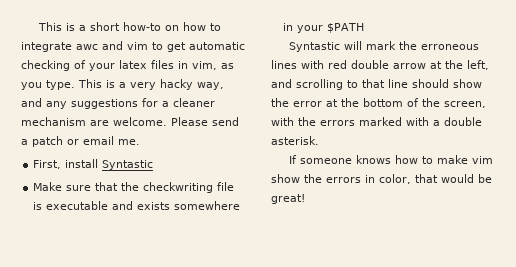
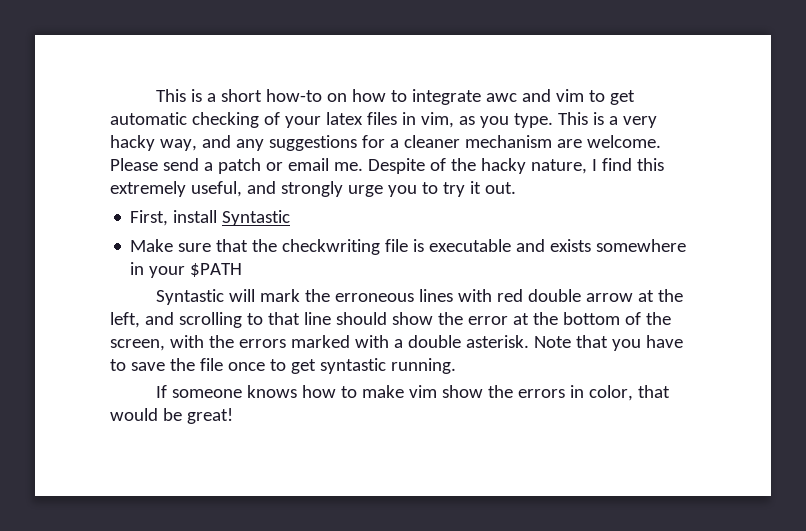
(140, 142) none -> [367,158,664,174] [110,181,516,197] Despite of the hacky nature, I find this extremely useful, and strongly urge you to try it out.
(319, 140) none -> [533,335,683,351] [110,358,456,374] Note that you have to save the file once to get syntastic running.

